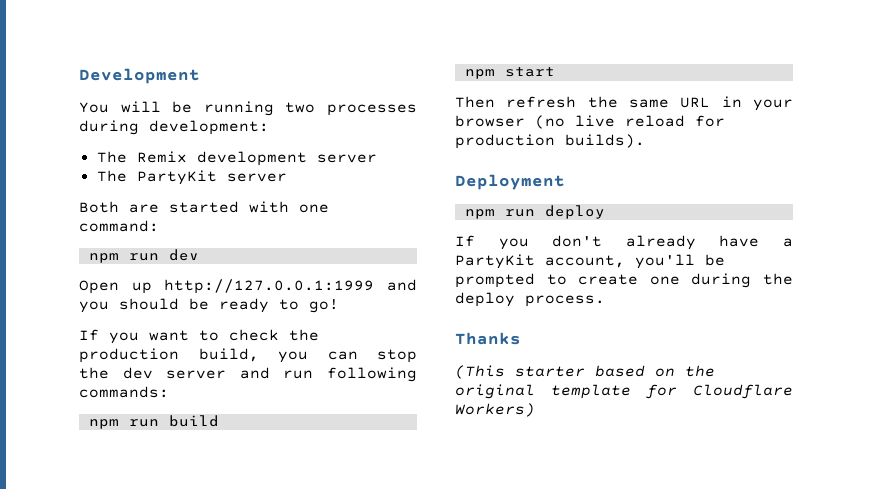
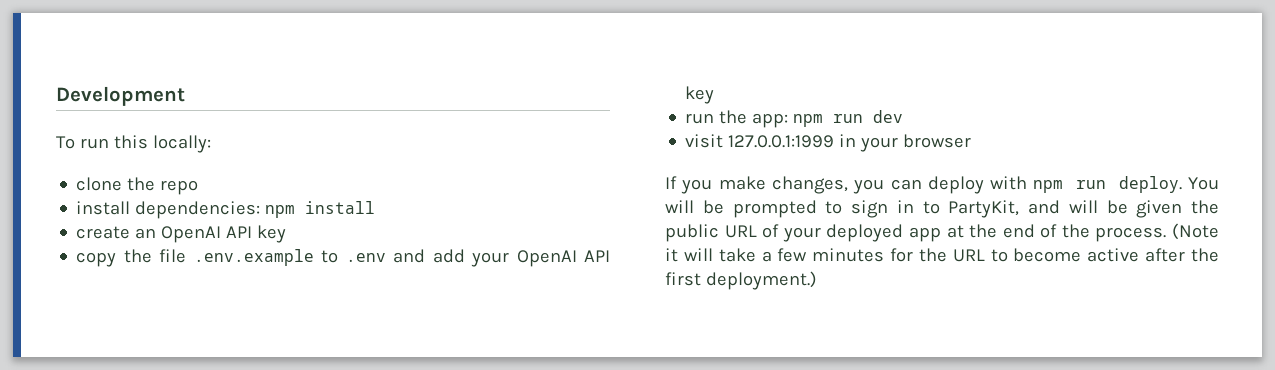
[79,101,417,116] [79,120,269,135] [96,151,377,166] [96,170,287,185] [79,201,329,213] [79,220,159,232] [88,249,199,263] [79,279,417,294] [79,298,339,313] [79,329,319,344] [79,348,417,363] [79,367,417,382] [79,386,169,398] [88,415,219,429] [464,67,555,79] [455,96,793,111] [455,115,725,129] [455,134,645,149] [455,174,565,190] [464,205,605,219] [455,235,793,250] [455,254,725,269] [455,273,793,288] [455,292,605,307] [455,332,521,345] [455,365,715,379] [455,384,793,399] [455,403,535,417] You will be running two processes during development: // The Remix development server // The PartyKit server // Both are started with one command: // npm run dev // Open up http://127.0.0.1:1999 and you should be ready to go! // If you want to check the production build, you can stop the dev server and run following commands: // npm run build // npm start // Then refresh the same URL in your browser (no live reload for production builds). // Deployment // npm run deploy // If you don't already have a PartyKit account, you'll be prompted to create one during the deploy process. // Thanks // (This starter based on the original template for Cloudflare Workers) -> [56,135,211,153] [76,177,199,195] [76,201,376,219] [76,225,287,243] [76,249,610,267] [685,86,715,104] [685,110,904,128] [685,134,972,152] [665,176,1219,194] [665,200,1219,218] [665,223,1219,242] [665,248,1219,262] [665,271,817,290] To run this locally: // clone the repo // install dependencies: npm install // create an OpenAI API key // copy the file .env.example to .env and add your OpenAI API key // run the app: npm run dev // visit 127.0.0.1:1999 in your browser // If you make changes, you can deploy with npm run deploy. You will be prompted to sign in to PartyKit, and will be given the public URL of your deployed app at the end of the process. (Note it will take a few minutes for the URL to become active after the first deployment.)

